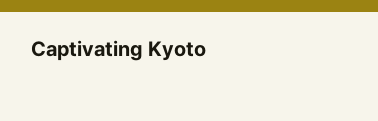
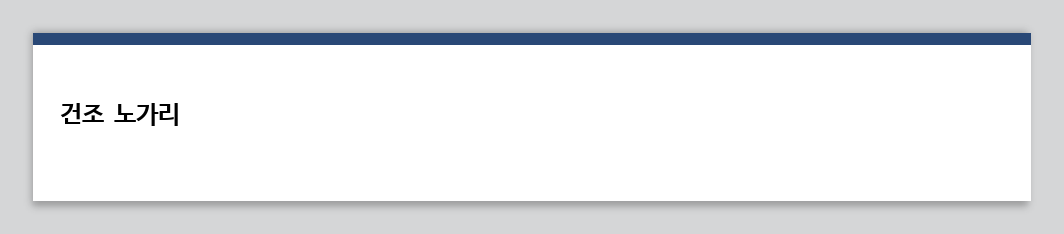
[31,40,206,61] Captivating Kyoto -> [60,103,180,126] 건조 노가리

